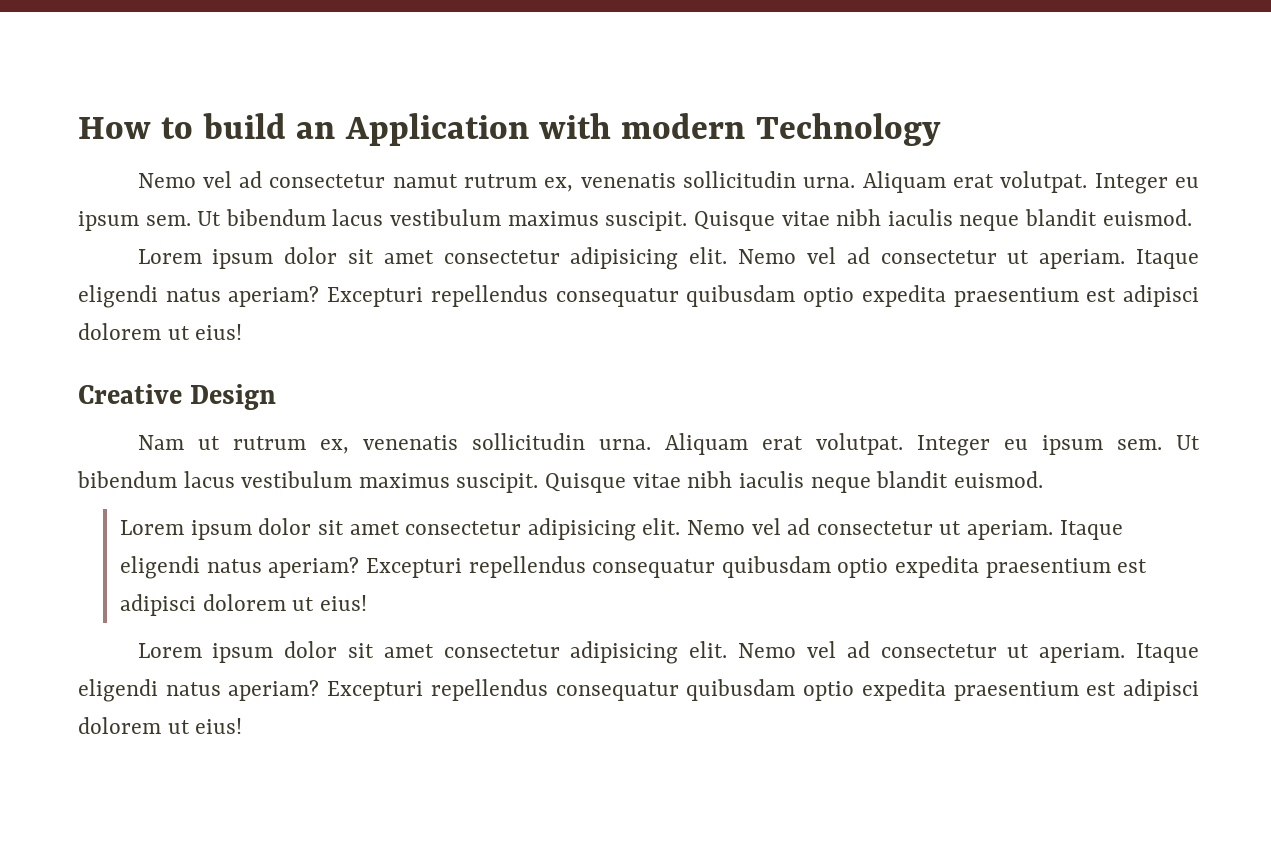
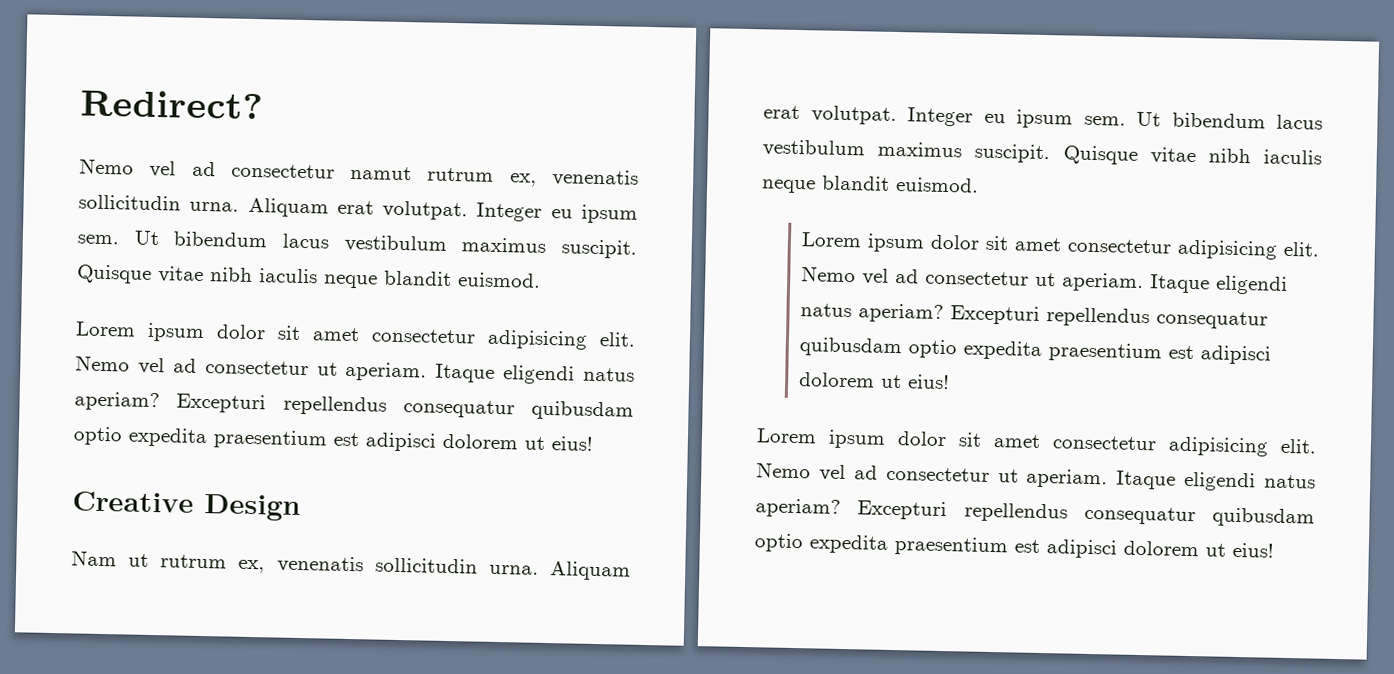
[78,113,941,146] How to build an Application with modern Technology -> [80,89,263,120] Redirect?

